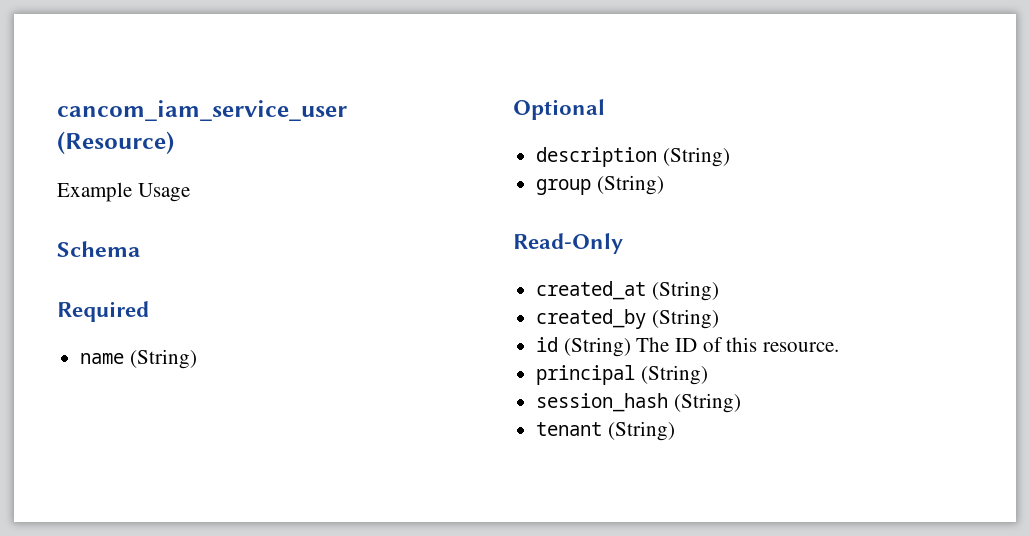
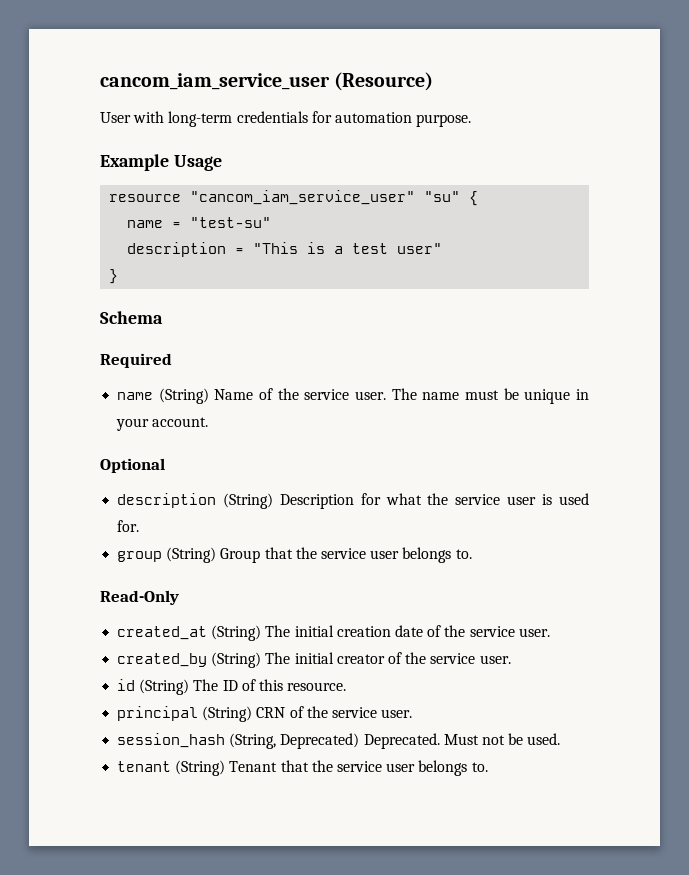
[57,182,190,202] [57,241,140,257] [57,301,149,322] [80,349,197,369] [513,99,605,120] [536,147,730,167] [536,175,664,195] [513,233,623,254] [536,281,719,301] [536,309,719,329] Example Usage // Schema // Required // name (String) // Optional // description (String) // group (String) // Read-Only // created_at (String) // created_by (String) -> [100,111,472,127] [100,154,222,171] [109,190,479,206] [127,217,272,228] [127,242,443,257] [109,269,119,284] [100,311,163,324] [100,353,172,368] [117,388,590,404] [116,417,209,431] [100,458,165,473] [117,493,589,509] [117,520,140,532] [117,547,472,563] [100,590,179,605] [117,625,550,641] [117,652,511,668] User with long-term credentials for automation purpose. // Example Usage // resource "cancom_iam_service_user" "su" { // name = "test-su" // description = "This is a test user" // } // Schema // Required // name (String) Name of the service user. The name must be unique in your account. // Optional // description (String) Description for what the service user is used for. // group (String) Group that the service user belongs to. // Read-Only // created_at (String) The initial creation date of the service user. // created_by (String) The initial creator of the service user.
[536,393,741,413] [536,421,675,441] // session_hash (String) // tenant (String) -> [256,706,413,718] [117,733,561,749] [117,760,488,776] CRN of the service user. // session_hash (String, Deprecated) Deprecated. Must not be used. // tenant (String) Tenant that the service user belongs to.

